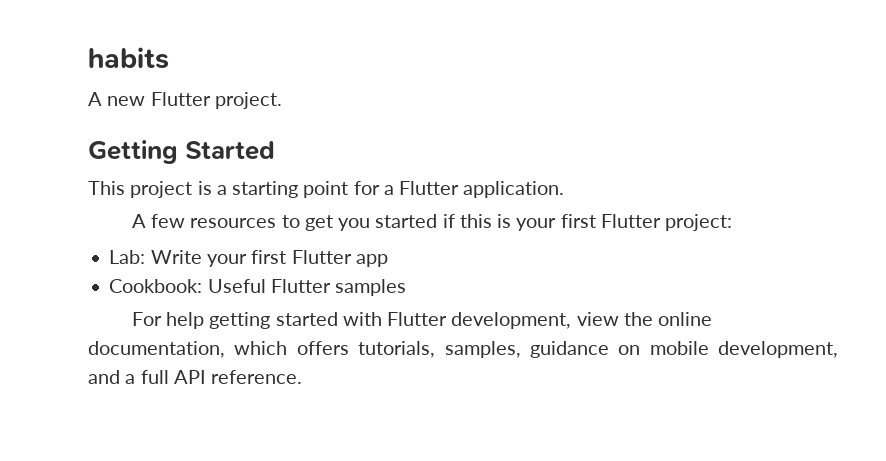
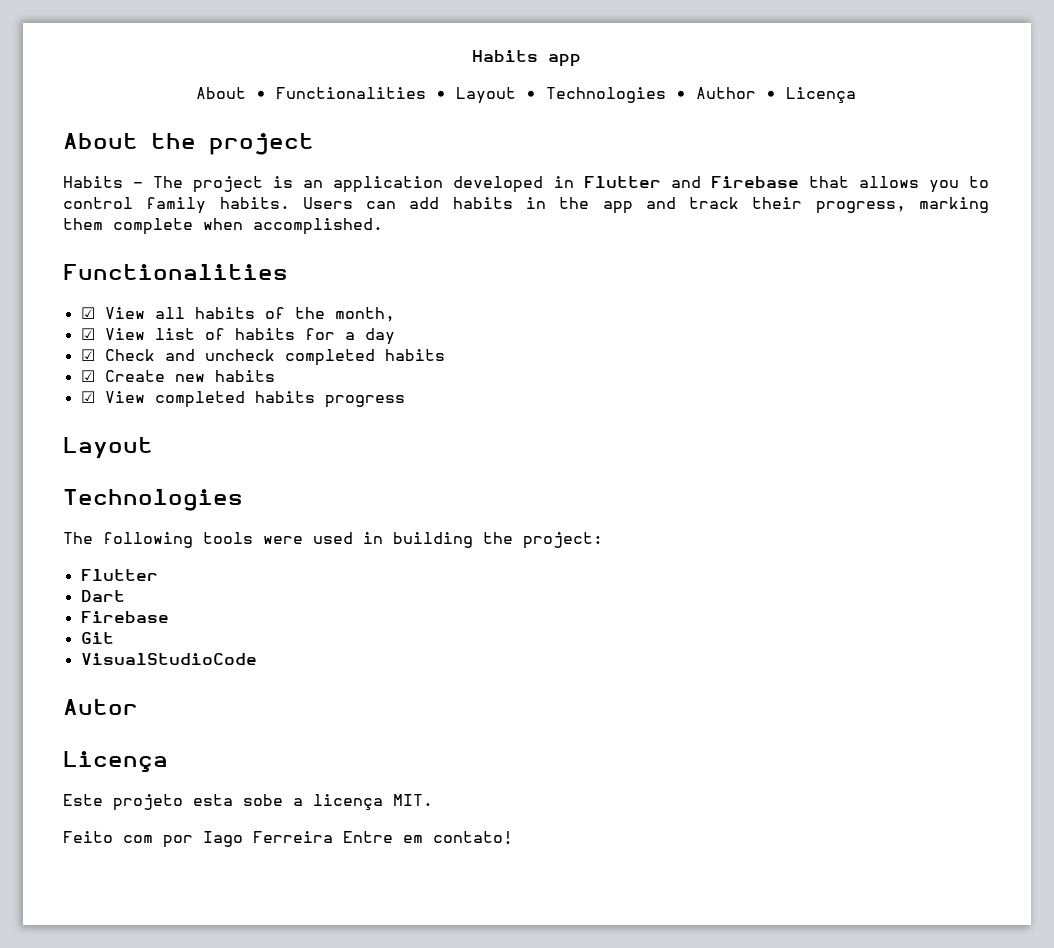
[88,47,169,69] [88,92,282,109] [88,140,276,164] [88,181,565,198] [131,214,733,231] [109,250,388,267] [109,279,407,296] [131,312,713,329] [88,341,838,358] [88,370,303,384] habits // A new Flutter project. // Getting Started // This project is a starting point for a Flutter application. // A few resources to get you started if this is your first Flutter project: // Lab: Write your first Flutter app // Cookbook: Useful Flutter samples // For help getting started with Flutter development, view the online documentation, which offers tutorials, samples, guidance on mobile development, and a full API reference. -> [471,50,581,67] [196,87,856,104] [63,133,314,155] [63,176,990,193] [63,197,990,214] [63,218,383,235] [63,264,288,280] [80,307,395,322] [80,328,395,345] [80,349,445,366] [80,370,275,382] [80,391,405,408] [63,437,153,459] [63,489,243,511] [63,532,603,549] [80,569,158,581] [80,590,125,602] [80,611,169,623] [80,632,114,644] [80,653,257,665] [63,699,138,715] [63,751,168,772] [63,794,433,811] [63,831,513,848] Habits app // About • Functionalities • Layout • Technologies • Author • Licença // About the project // Habits - The project is an application developed in Flutter and Firebase that allows you to control family habits. Users can add habits in the app and track their progress, marking them complete when accomplished. // Functionalities // ☑ View all habits of the month, // ☑ View list of habits for a day // ☑ Check and uncheck completed habits // ☑ Create new habits // ☑ View completed habits progress // Layout // Technologies // The following tools were used in building the project: // Flutter // Dart // Firebase // Git // VisualStudioCode // Autor // Licença // Este projeto esta sobe a licença MIT. // Feito com por Iago Ferreira Entre em contato!

